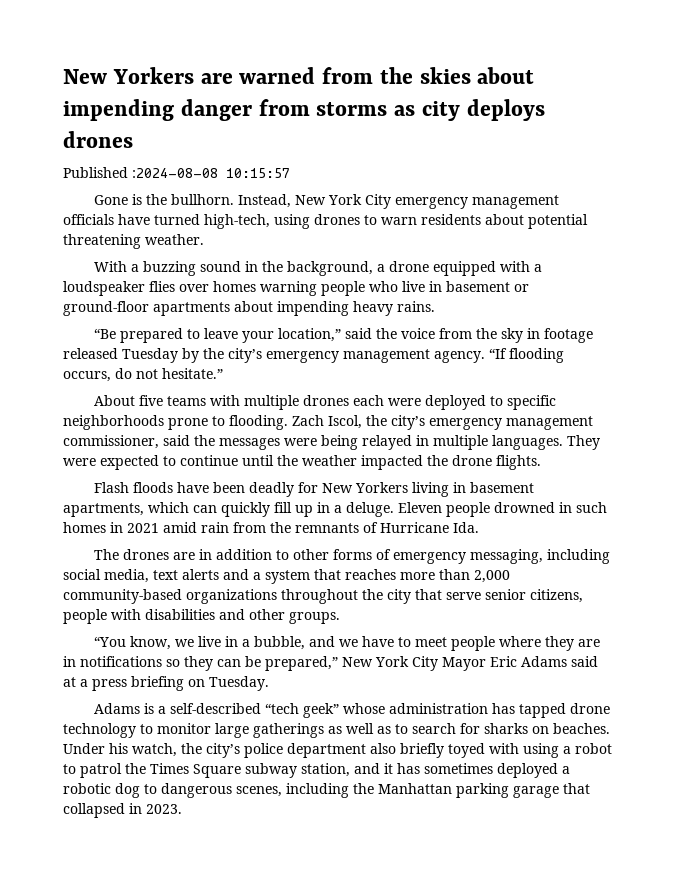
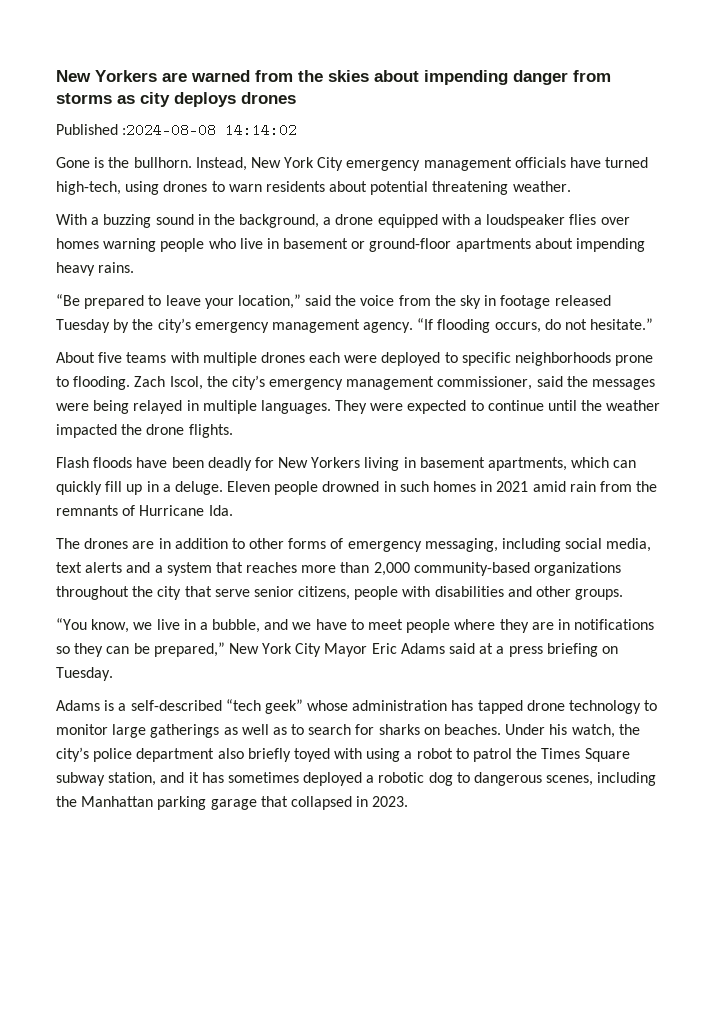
[226,168,290,178] 10:15:57 -> [225,123,298,137] 14:14:02

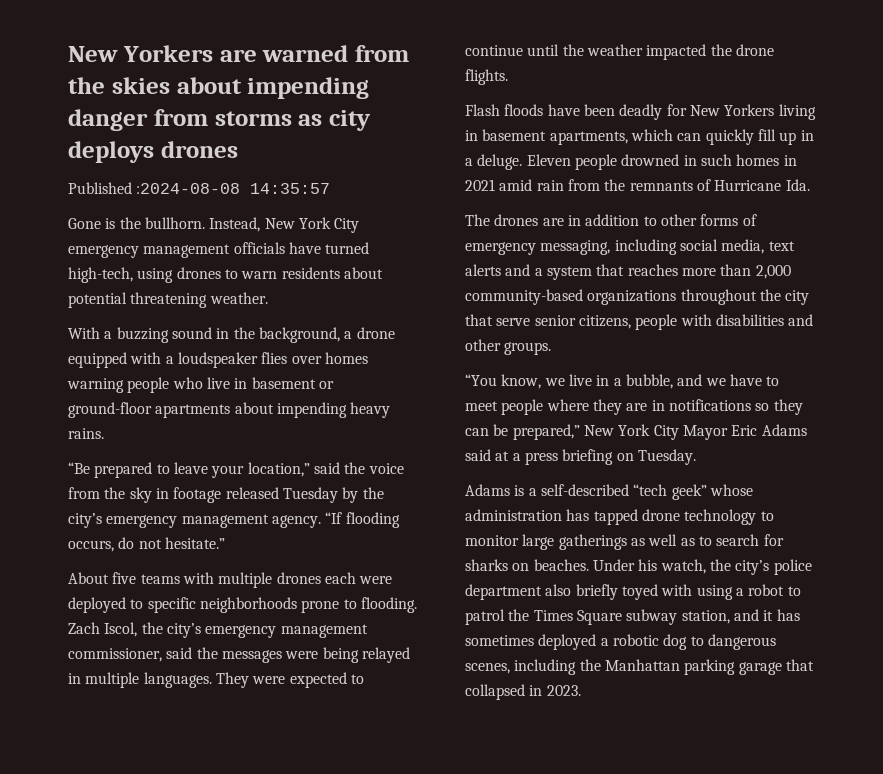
[225,123,298,137] 14:14:02 -> [250,183,331,194] 14:35:57

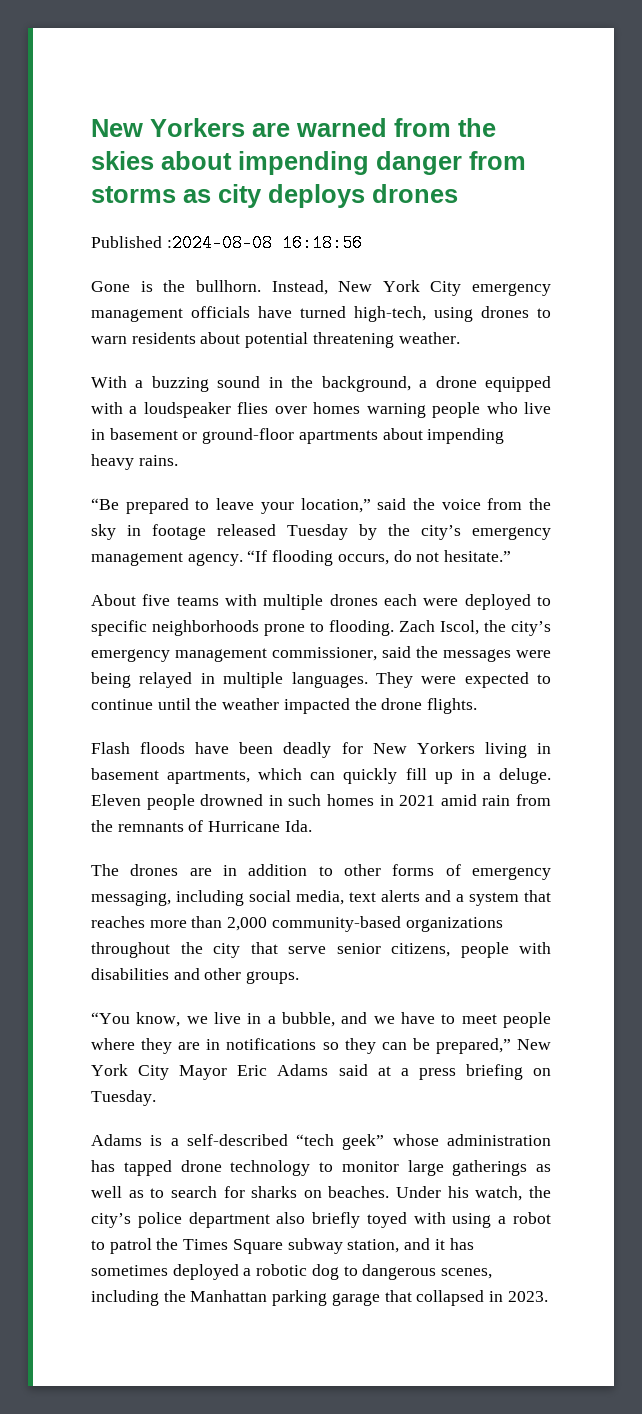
[250,183,331,194] 14:35:57 -> [281,234,362,252] 16:18:56

